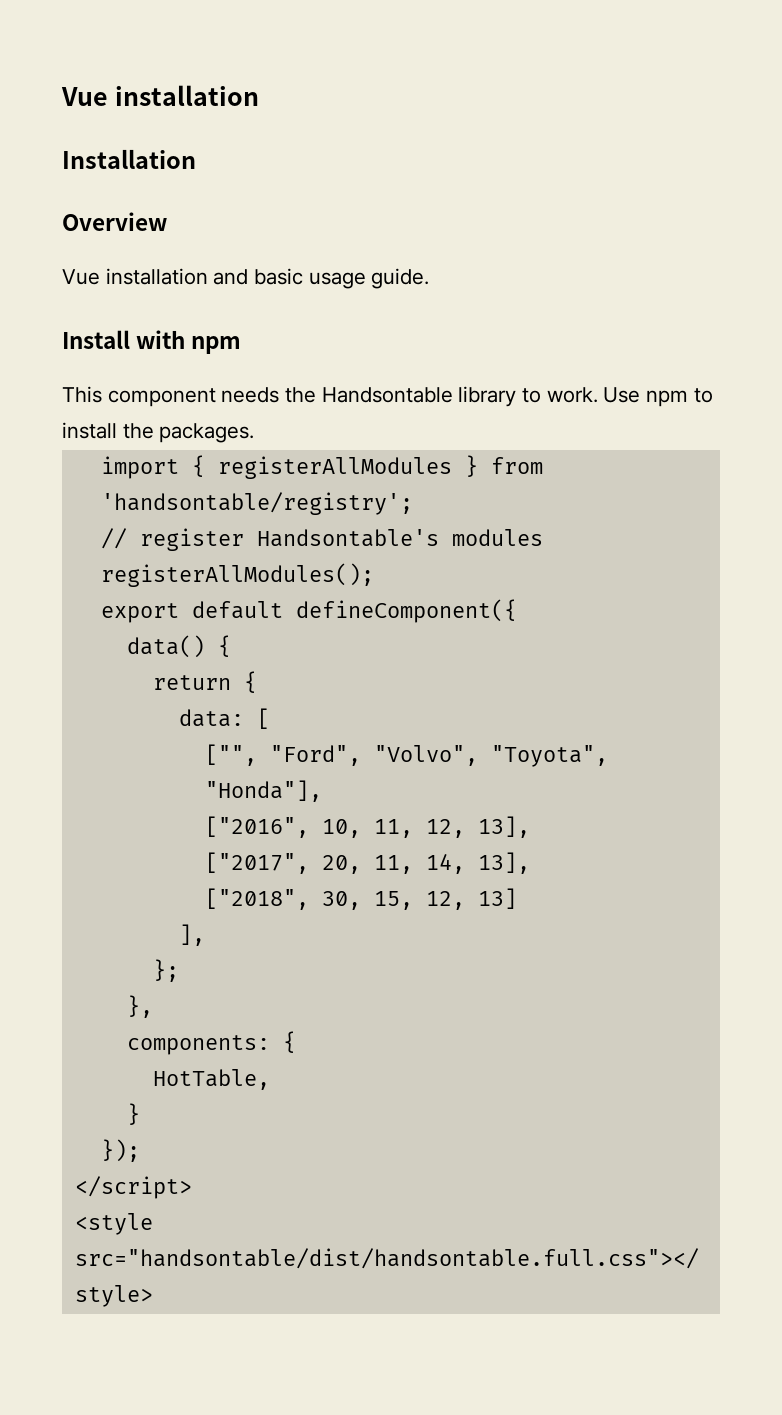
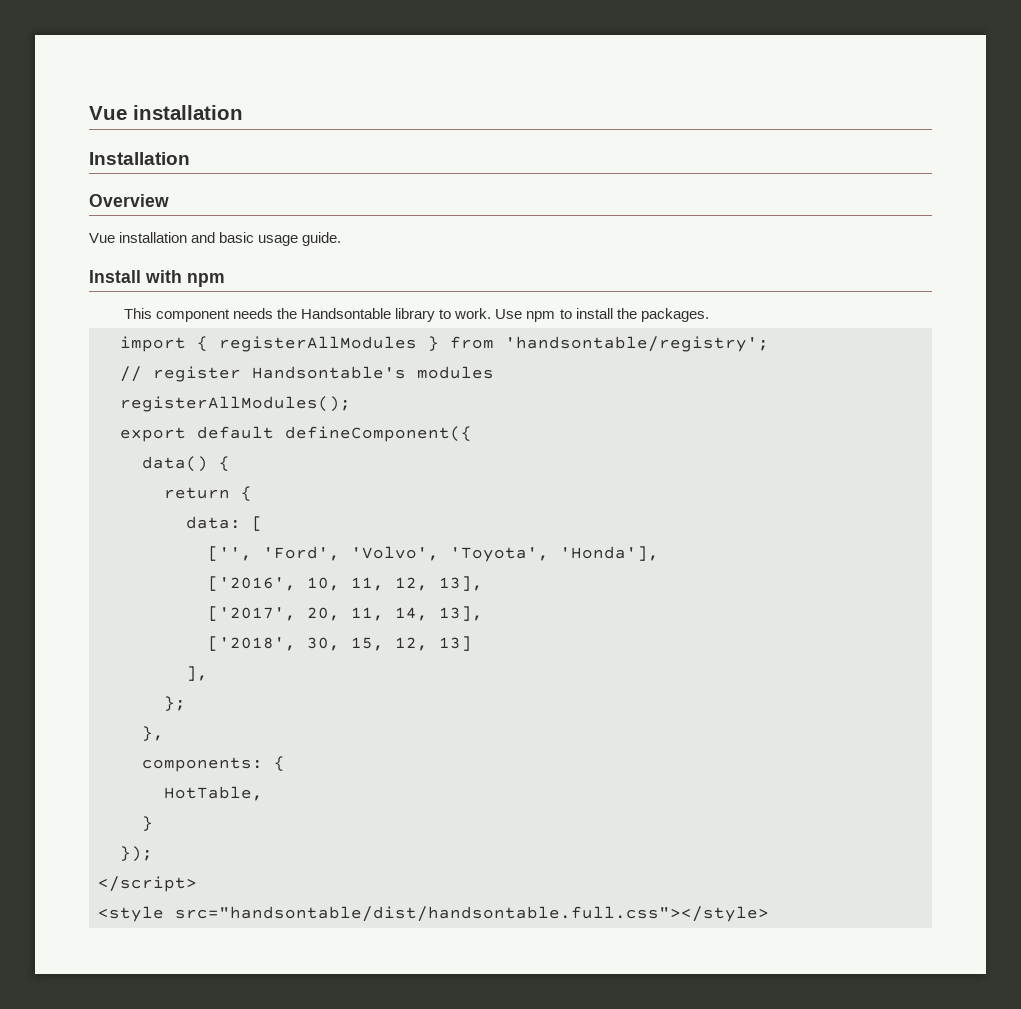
[204,744,608,767] [204,780,322,802] [204,816,309,838] ["", "Ford", "Volvo", "Toyota", "Honda"], // ["2016", -> [208,546,659,562] [208,576,296,591] ['', 'Ford', 'Volvo', 'Toyota', 'Honda'], // ['2016',
[204,852,309,874] ["2017", -> [208,606,296,621] ['2017',
[204,888,309,910] ["2018", -> [208,636,296,651] ['2018',

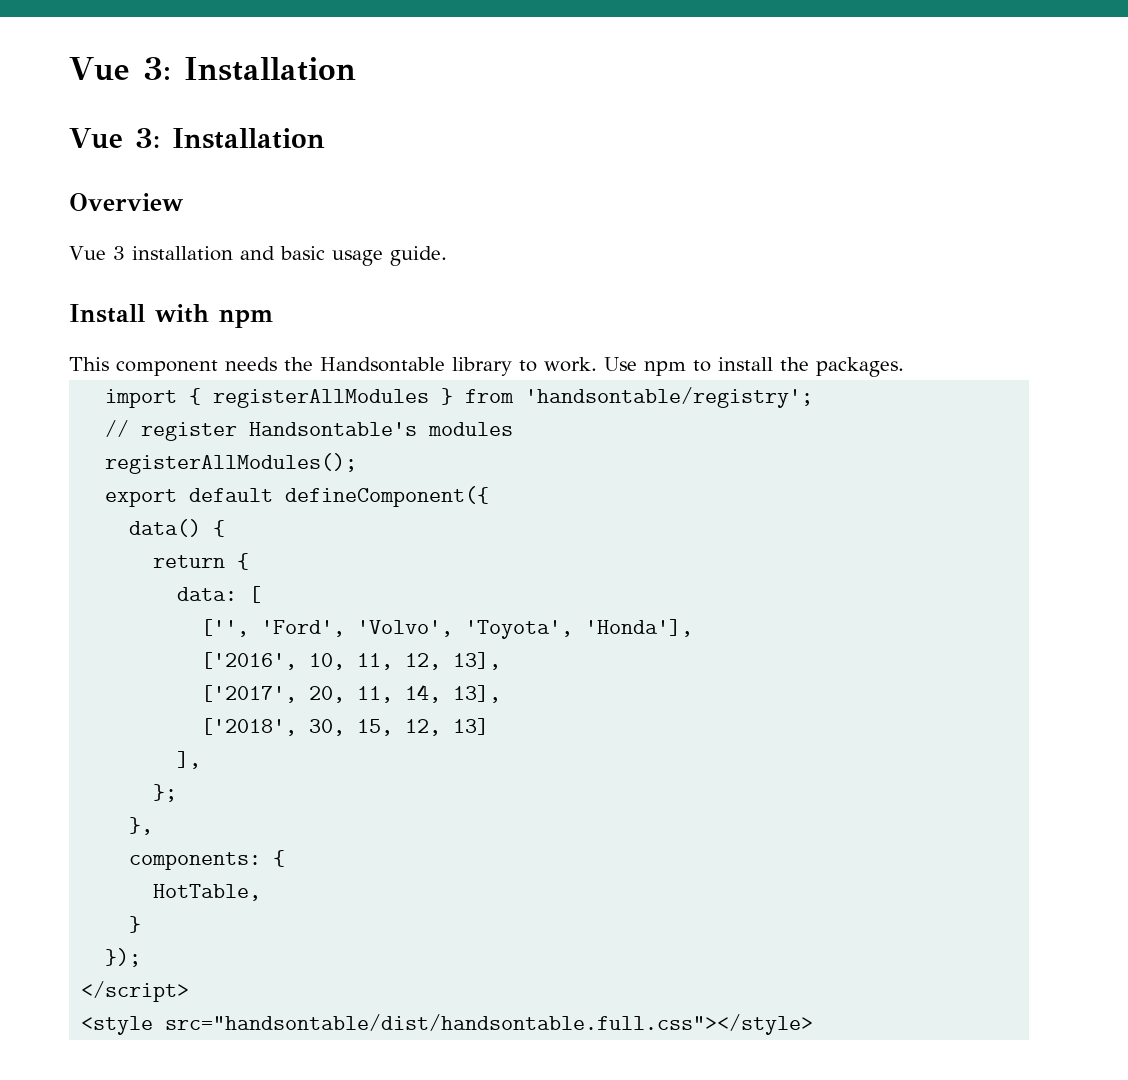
[89,105,243,120] Vue installation // -> [69,57,356,81] [69,128,160,149] Vue 3: Installation // Vue 3:
(115, 238) none -> [112,246,125,260] 3

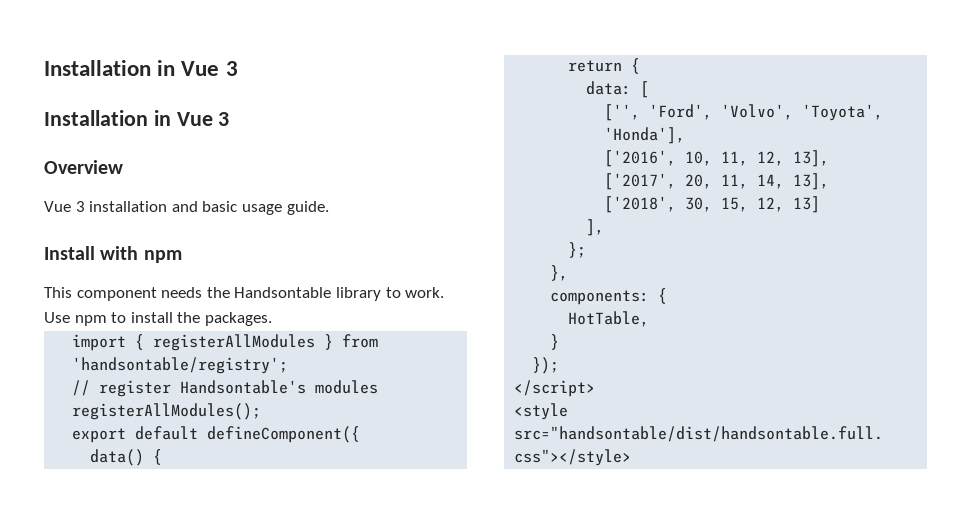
[69,57,356,81] [69,128,325,149] Vue 3: Installation // Vue 3: Installation -> [44,60,238,76] [44,110,230,126] Installation in Vue 3 // Installation in Vue 3

